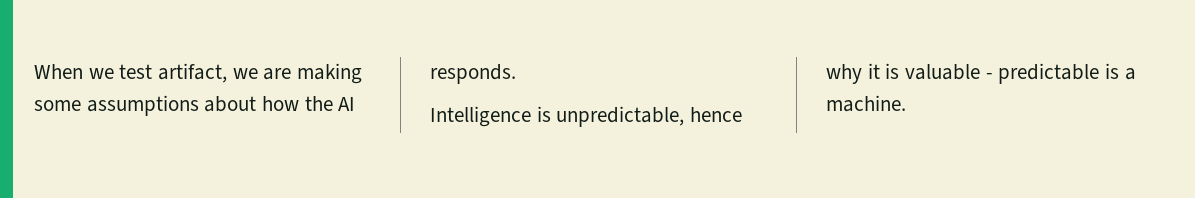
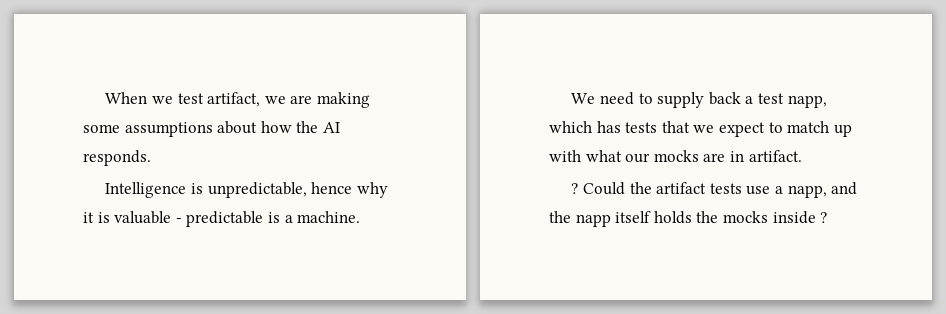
(906, 103) none -> [571,92,827,108] [549,121,852,137] [549,150,802,163] [571,182,858,198] [549,211,828,227] // We need to supply back a test napp, which has tests that we expect to match up with what our mocks are in artifact. // ? Could the artifact tests use a napp, and the napp itself holds the mocks inside ?

